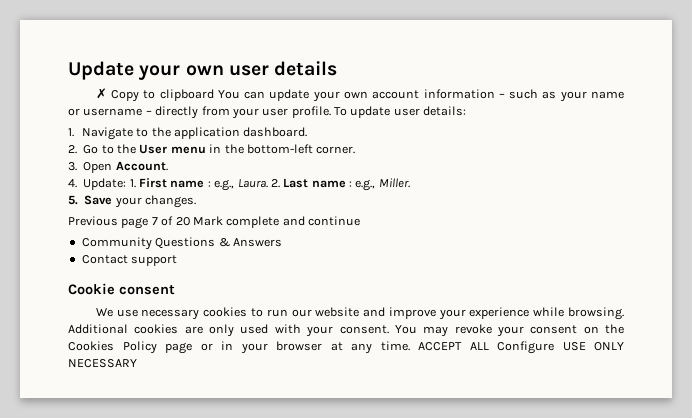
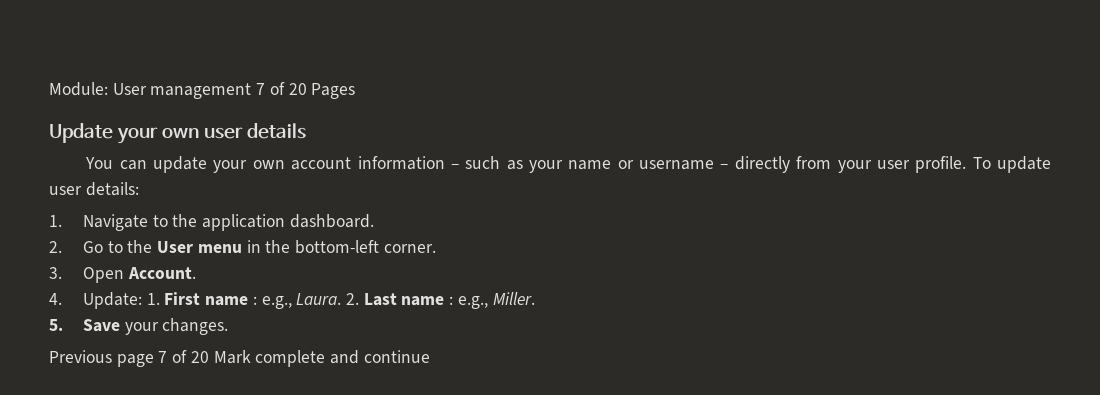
(68, 70) none -> [49,82,356,99] Module: User management 7 of 20 Pages //
[95,88,214,102] ✗ Copy to clipboard -> (306, 131) none
[81,237,282,250] [81,255,178,266] [68,283,175,295] [95,307,624,320] [68,324,624,337] [68,341,624,354] [68,359,137,368] // Community Questions & Answers // Contact support // Cookie consent // We use necessary cookies to run our website and improve your experience while browsing. Additional cookies are only used with your consent. You may revoke your consent on the Cookies Policy page or in your browser at any time. ACCEPT ALL Configure USE ONLY NECESSARY -> (430, 356) none

